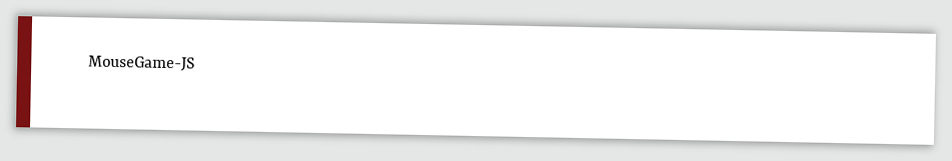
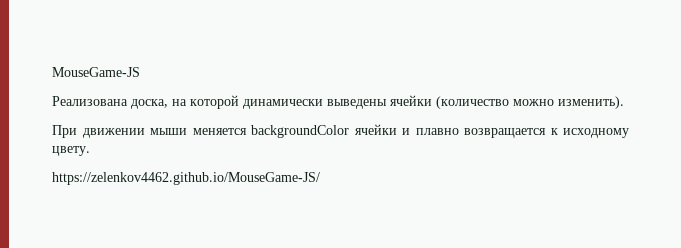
(195, 63) none -> [52,95,624,109] [52,124,629,138] [52,146,90,156] [52,172,320,185] // Реализована доска, на которой динамически выведены ячейки (количество можно изменить). // При движении мыши меняется backgroundColor ячейки и плавно возвращается к исходному цвету. // https://zelenkov4462.github.io/MouseGame-JS/

